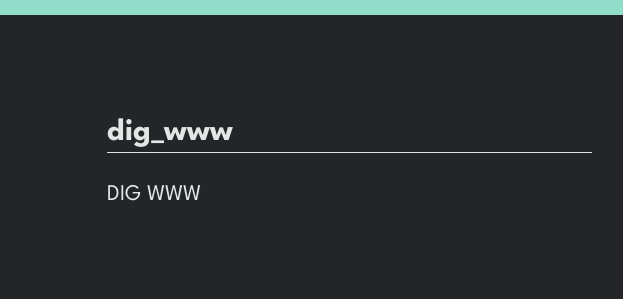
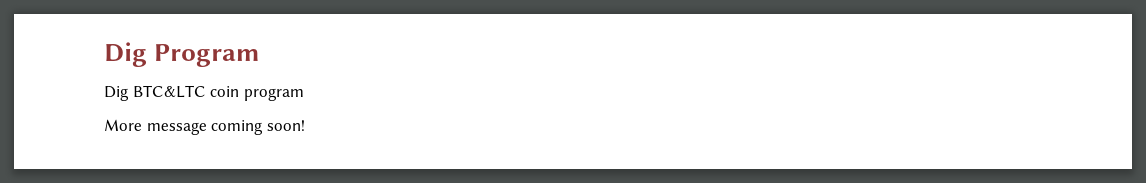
[107,118,233,147] [107,184,202,201] dig_www // DIG WWW -> [104,42,261,67] [104,85,304,101] [104,119,305,135] Dig Program // Dig BTC&LTC coin program // More message coming soon!

